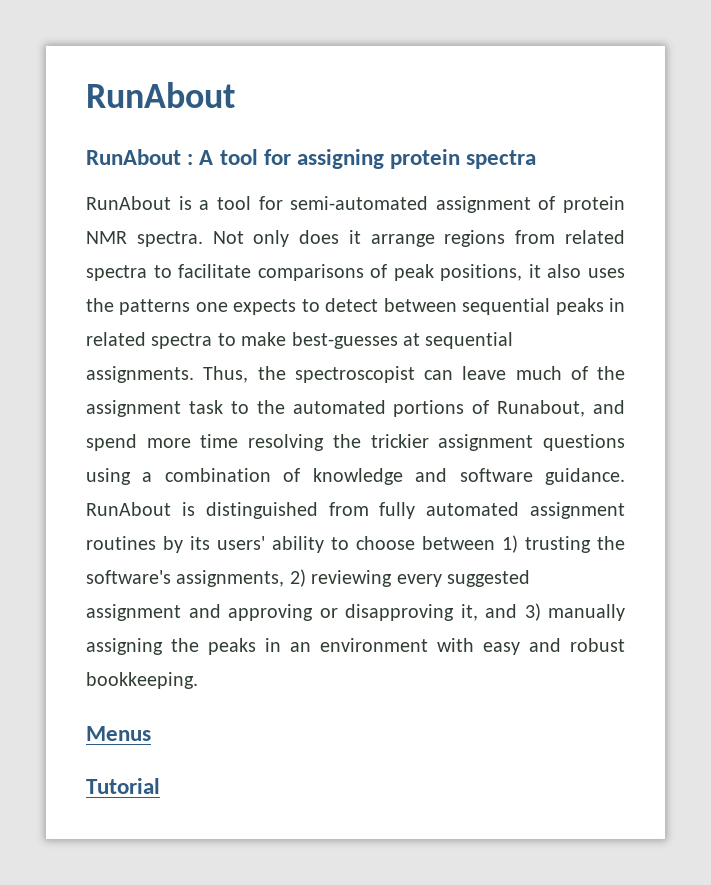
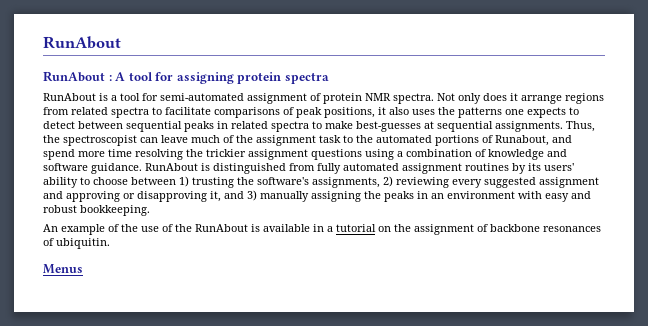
(198, 680) none -> [43,224,601,235] [43,238,110,249] // An example of the use of the RunAbout is available in a tutorial on the assignment of backbone resonances of ubiquitin.
[86,778,160,794] // Tutorial -> (83, 269) none

